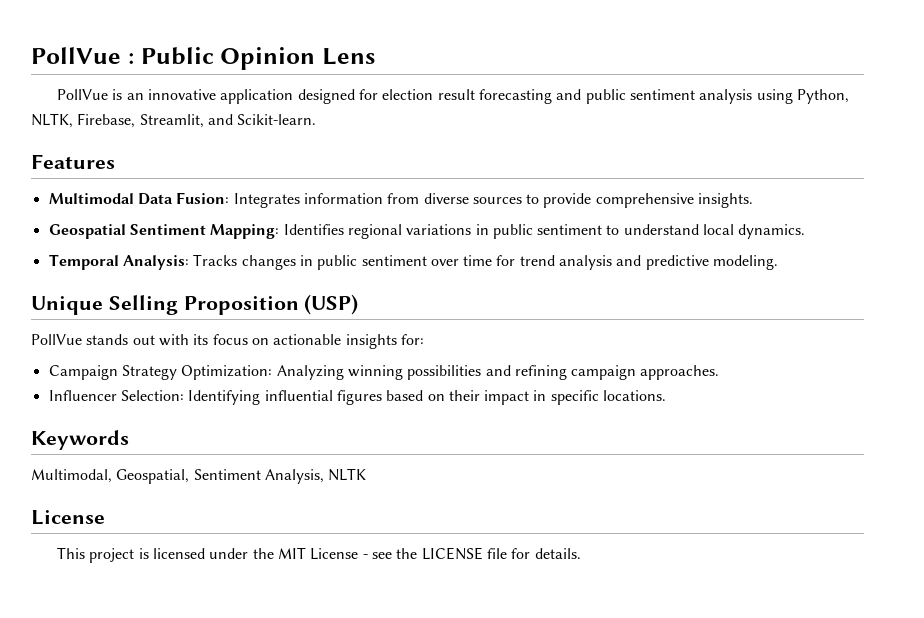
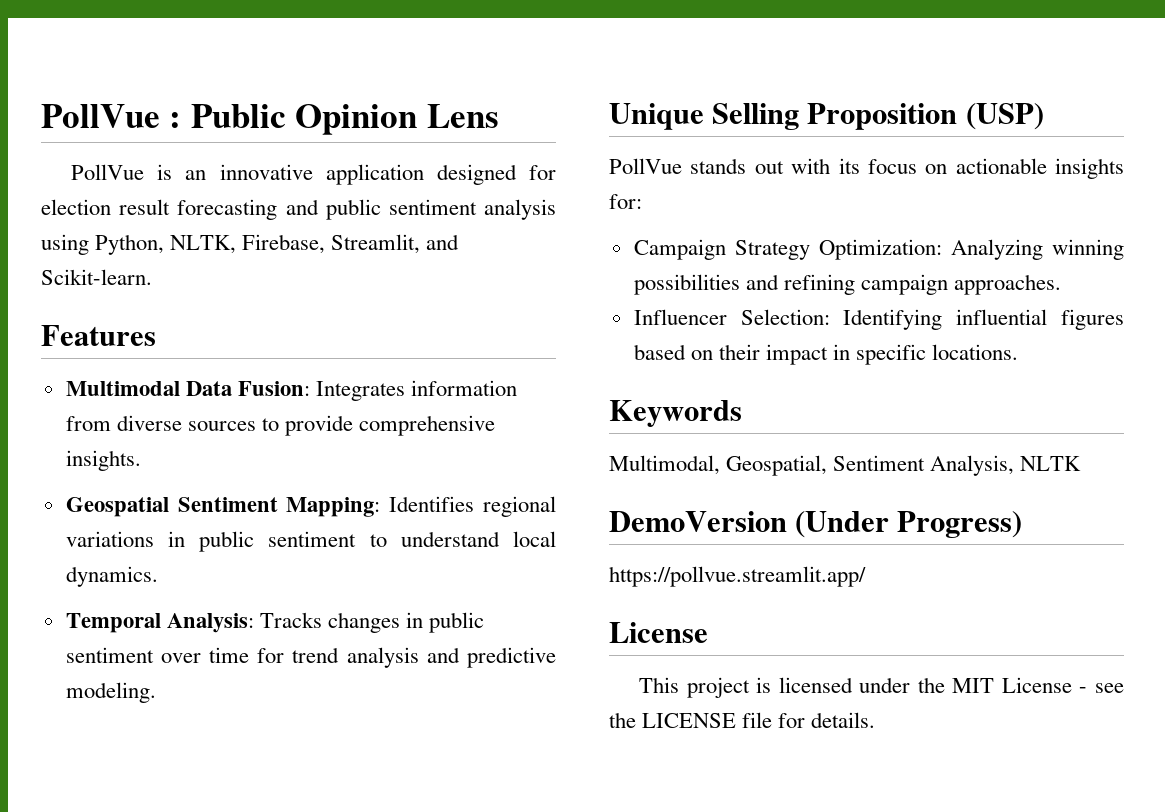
(367, 474) none -> [609,511,1023,538] [609,566,866,587] // DemoVersion (Under Progress) // https://pollvue.streamlit.app/

